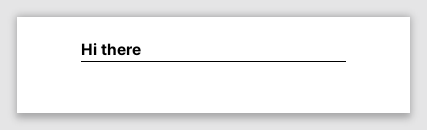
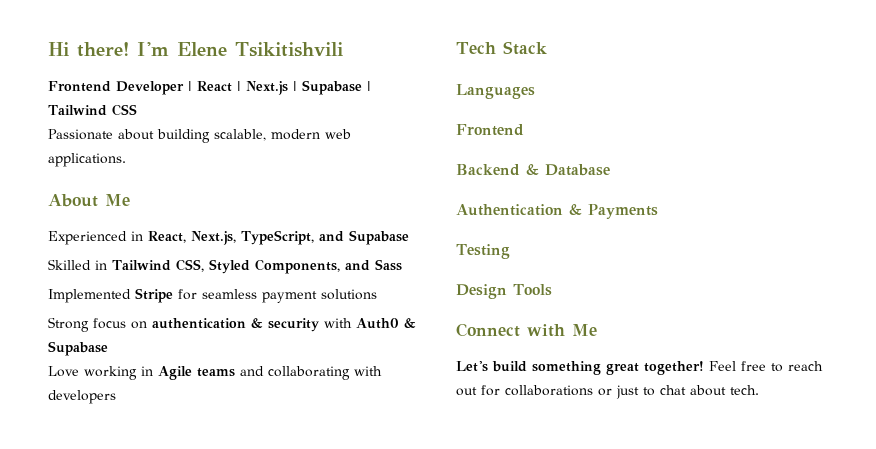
[101,43,142,56] there -> [77,42,343,57] [48,80,371,95] [48,104,137,116] [48,129,351,143] [48,153,126,167] [48,194,130,207] [48,230,409,245] [48,259,402,274] [48,288,377,303] [48,317,416,332] [48,341,108,356] [48,366,382,380] [48,390,116,404] [456,41,547,55] [456,84,535,99] [456,124,524,136] [456,164,610,176] [456,204,658,219] [456,244,510,259] [456,284,552,299] [456,323,597,337] [456,361,823,375] [456,385,759,399] there! I'm Elene Tsikitishvili // Frontend Developer | React | Next.js | Supabase | Tailwind CSS // Passionate about building scalable, modern web applications. // About Me // Experienced in React, Next.js, TypeScript, and Supabase // Skilled in Tailwind CSS, Styled Components, and Sass // Implemented Stripe for seamless payment solutions // Strong focus on authentication & security with Auth0 & Supabase // Love working in Agile teams and collaborating with developers // Tech Stack // Languages // Frontend // Backend & Database // Authentication & Payments // Testing // Design Tools // Connect with Me // Let's build something great together! Feel free to reach out for collaborations or just to chat about tech.

